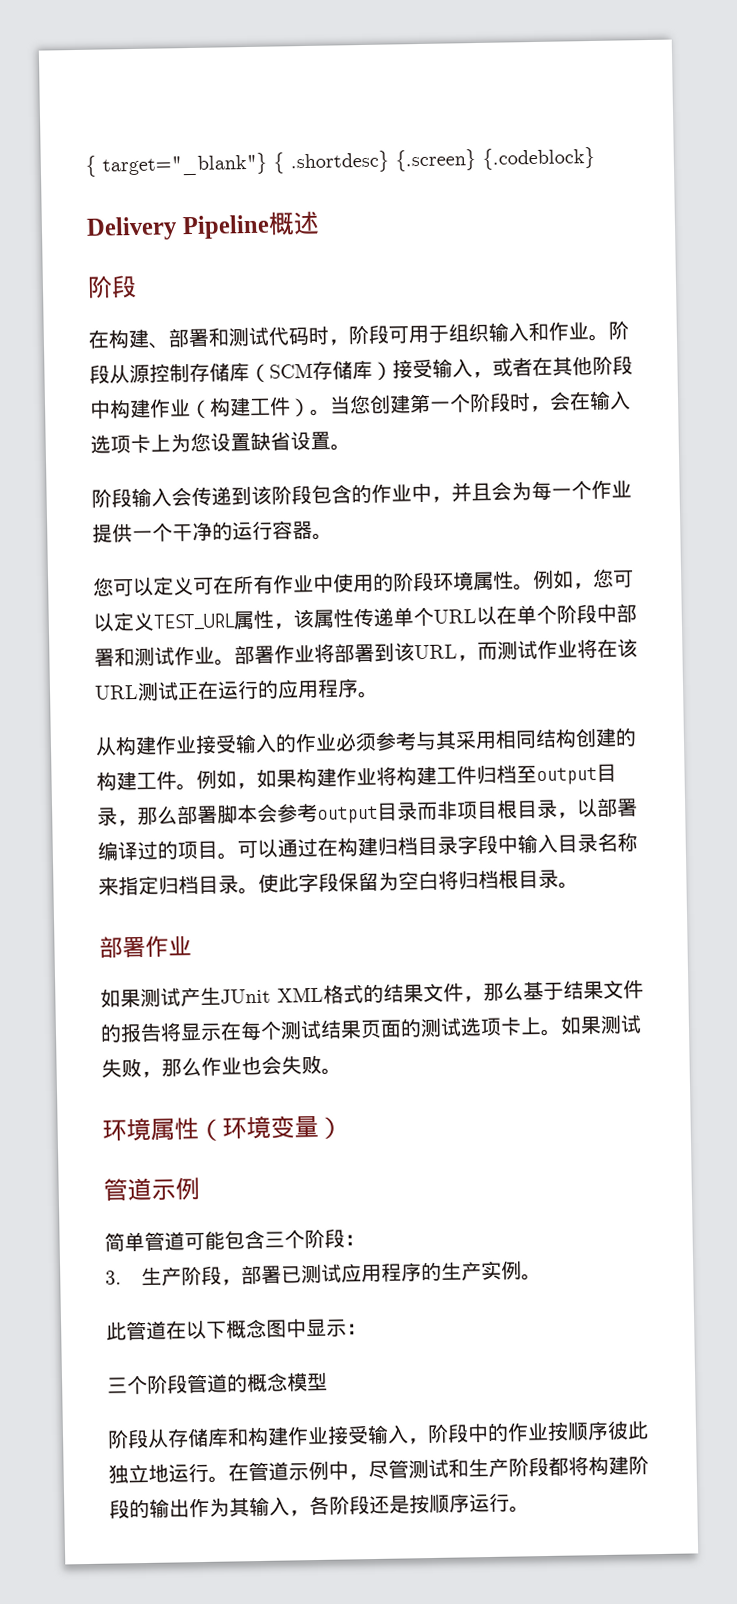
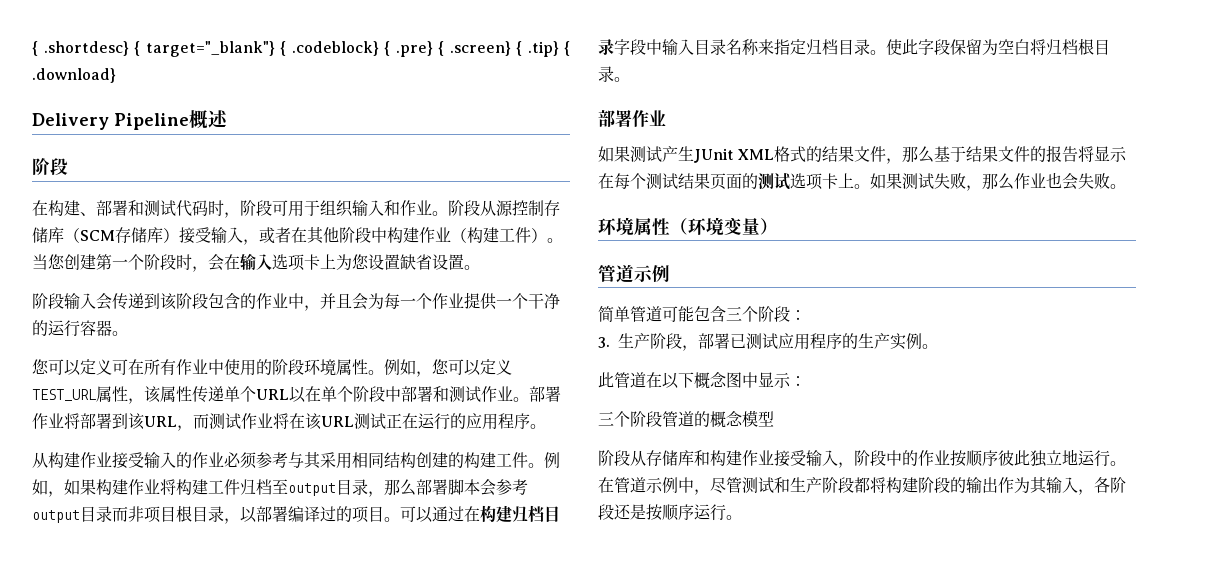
[85,146,595,177] { target="_blank"} { .shortdesc} {.screen} {.codeblock} -> [32,41,570,57] [32,68,116,83] { .shortdesc} { target="_blank"} { .codeblock} { .pre} { .screen} { .tip} { .download}

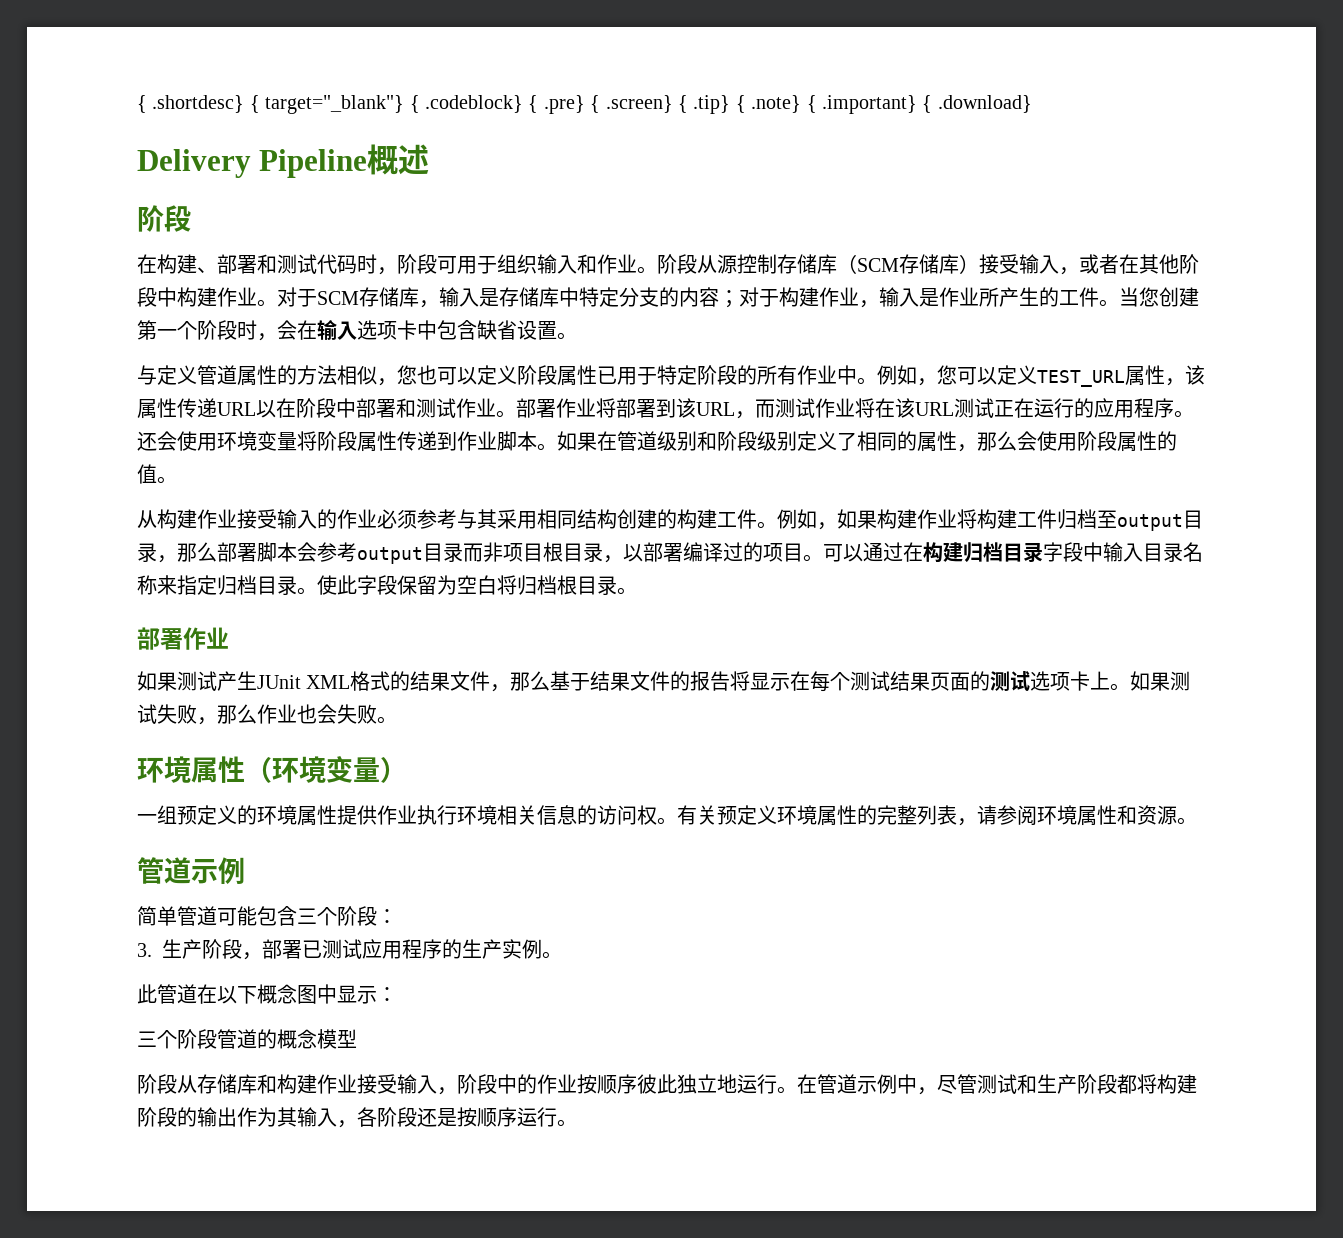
(570, 48) none -> [751,95,933,114] .note} { .important} {
[451,227,547,243] （构建工件） -> [257,287,1099,308] 。对于SCM存储库，输入是存储库中特定分支的内容；对于构建作业，输入是作业所产生的工件
[320,254,400,270] 上为您设置 -> [417,320,477,340] 中包含
[32,292,560,311] [32,320,128,337] [32,359,368,376] 阶段输入会传递到该阶段包含的作业中，并且会为每一个作业提供一个干净的运行容器。 // 您可以定义可在所有作业中使用的阶段环境属性 -> [137,365,857,386] 与定义管道属性的方法相似，您也可以定义阶段属性已用于特定阶段的所有作业中
[224,386,256,402] 单个 -> (217, 408) none
[321,386,353,402] 单个 -> (296, 408) none
(546, 426) none -> [137,431,1177,452] [137,464,177,484] 还会使用环境变量将阶段属性传递到作业脚本。如果在管道级别和阶段级别定义了相同的属性，那么会使用阶段属性的值。
(778, 226) none -> [137,805,1197,826] // 一组预定义的环境属性提供作业执行环境相关信息的访问权。有关预定义环境属性的完整列表，请参阅环境属性和资源。

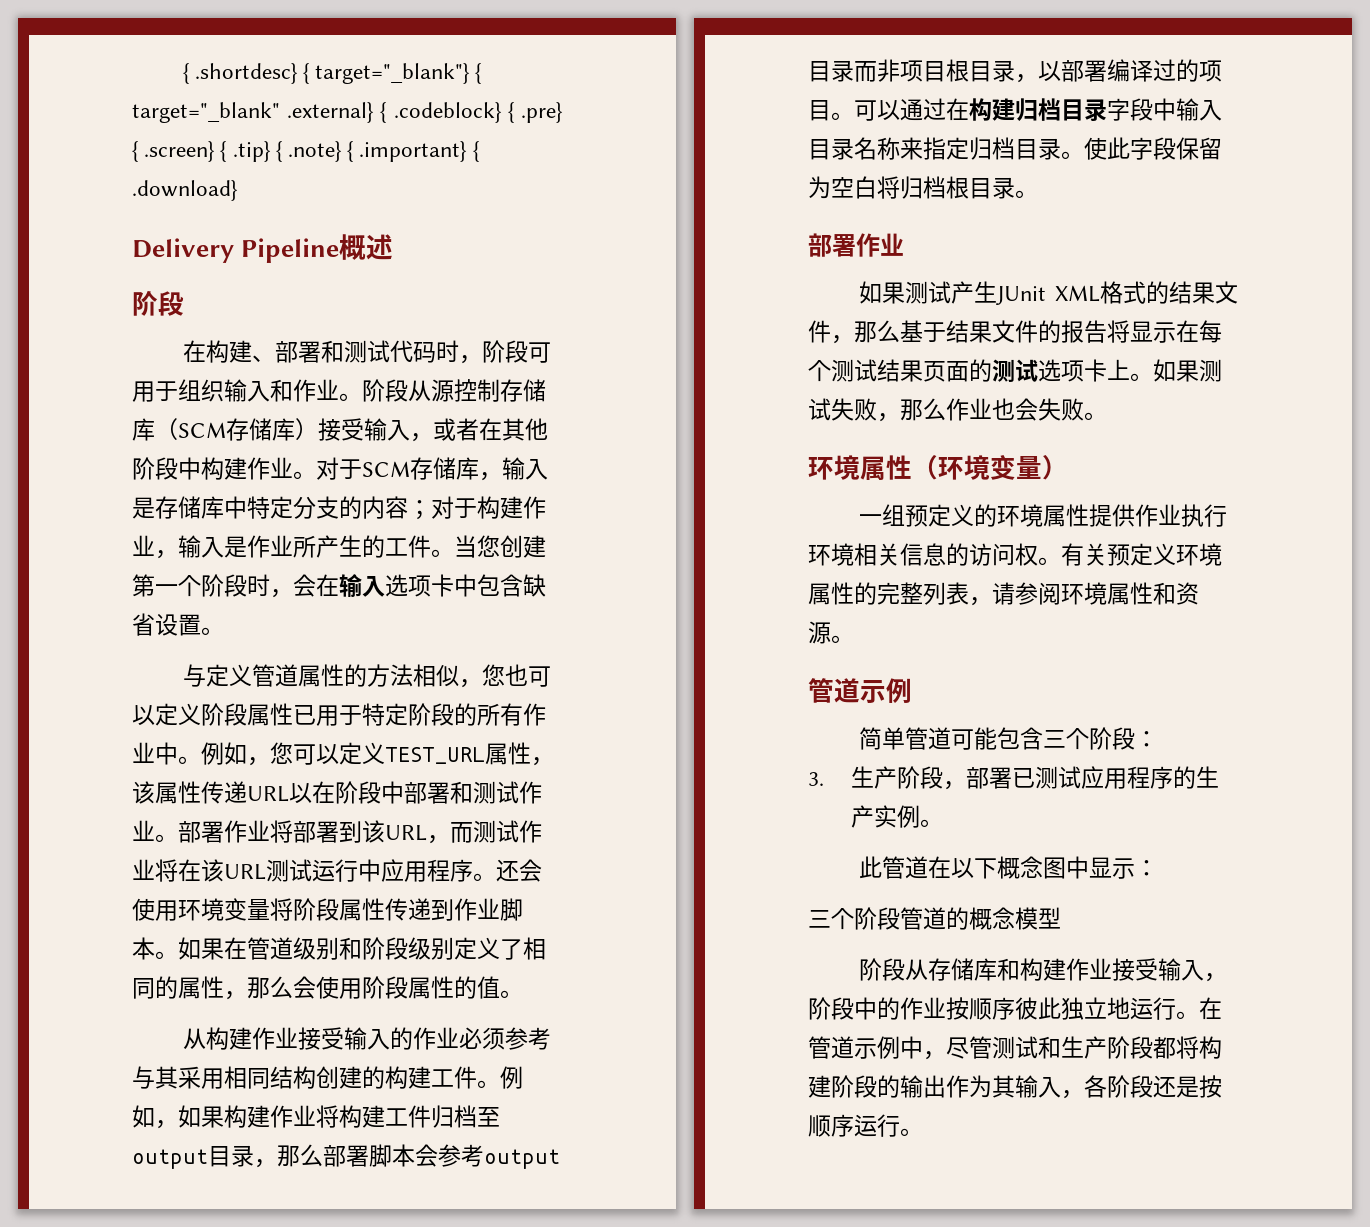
(420, 104) none -> [132,102,388,123] target="_blank" .external} {
[994,398,1094,418] 正在运行的 -> [312,859,381,882] 运行中

